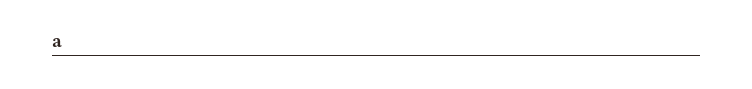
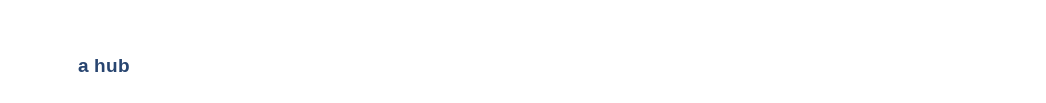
(62, 42) none -> [94,59,131,72] hub

